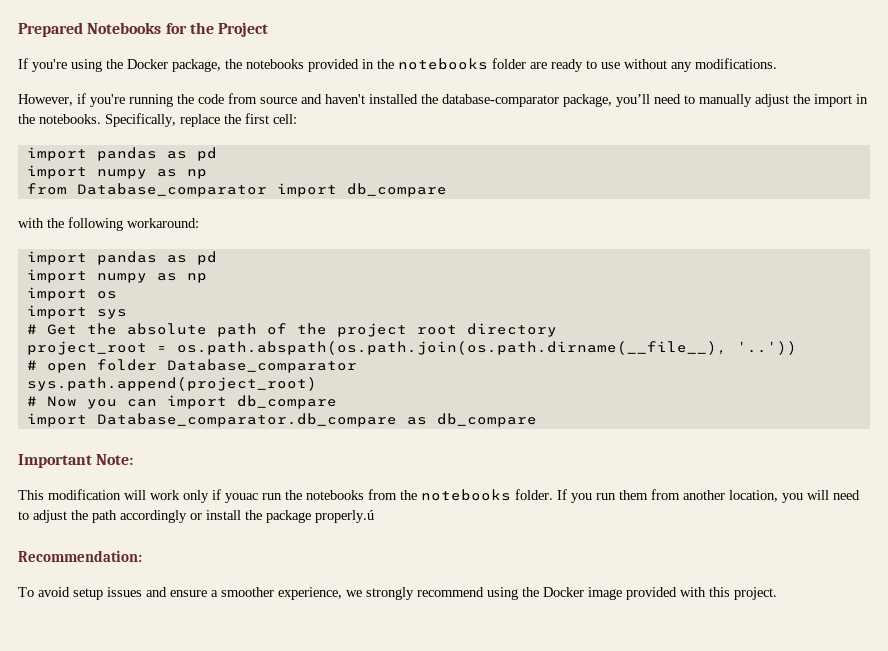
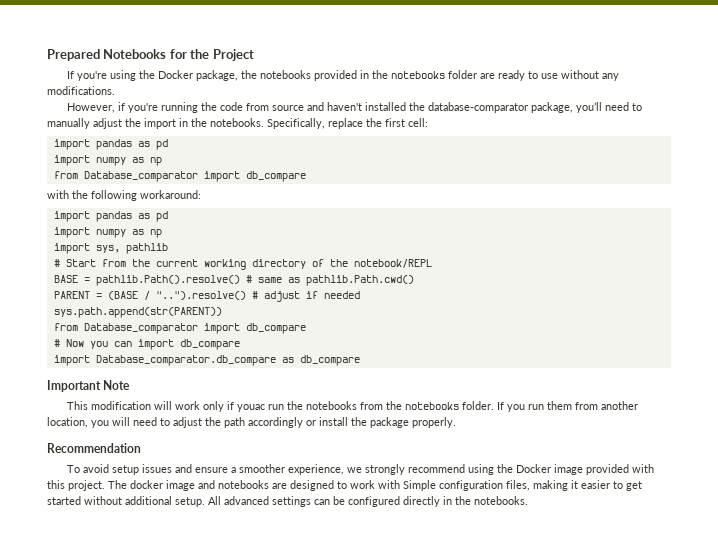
[96,291,117,299] [26,305,127,319] [26,323,557,337] [26,341,797,355] [26,359,357,373] [26,377,317,391] os // import sys // # Get the absolute path of the project root directory // project_root = os.path.abspath(os.path.join(os.path.dirname(__file__), '..')) // # open folder Database_comparator // sys.path.append(project_root) -> [95,243,168,254] [53,259,432,270] [53,275,414,286] [53,291,360,302] [53,307,222,318] [53,323,306,334] sys, pathlib // # Start from the current working directory of the notebook/REPL // BASE = pathlib.Path().resolve() # same as pathlib.Path.cwd() // PARENT = (BASE / "..").resolve() # adjust if needed // sys.path.append(str(PARENT)) // from Database_comparator import db_compare
[96,454,134,465] Note: -> [103,380,131,390] Note
[315,510,374,523] [18,550,142,562] properly.ú // Recommendation: -> [412,417,456,428] [47,443,141,453] properly. // Recommendation
(777, 593) none -> [108,480,642,491] [47,496,528,507] The docker image and notebooks are designed to work with Simple configuration files, making it easier to get started without additional setup. All advanced settings can be configured directly in the notebooks.

